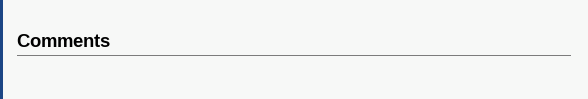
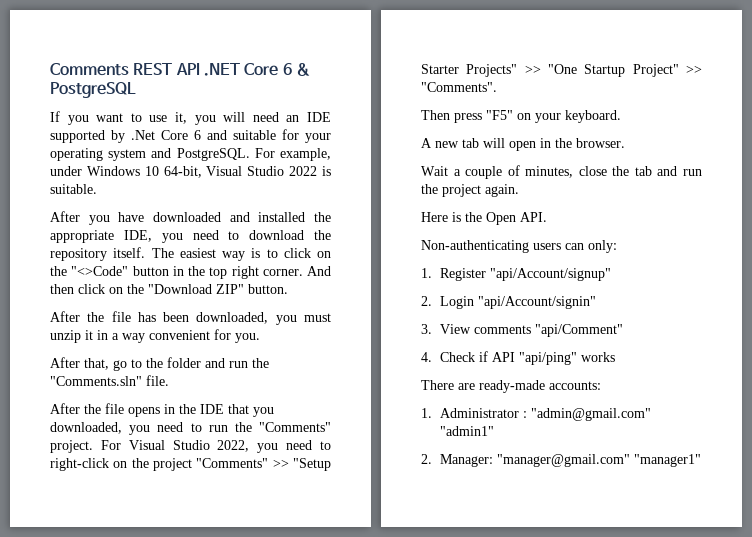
(110, 40) none -> [133,63,310,76] [50,82,136,98] [50,111,331,125] [50,129,331,143] [50,148,331,161] [50,166,331,178] [50,184,97,194] [50,211,331,225] [50,230,331,243] [50,247,331,261] [50,266,331,279] [50,284,288,294] [50,311,331,325] [50,329,260,343] [50,357,269,371] [50,375,169,386] [50,403,274,417] [50,422,331,435] [50,440,331,453] [50,458,331,471] [421,64,702,77] [421,82,497,92] [421,110,621,123] [421,138,625,151] [421,165,702,179] [421,184,519,197] [421,212,547,225] [421,240,617,253] [421,268,611,281] [421,296,596,309] [421,324,623,337] [421,351,615,365] [421,380,601,393] [421,408,651,421] [439,426,494,436] [421,454,701,467] REST API .NET Core 6 & PostgreSQL // If you want to use it, you will need an IDE supported by .Net Core 6 and suitable for your operating system and PostgreSQL. For example, under Windows 10 64-bit, Visual Studio 2022 is suitable. // After you have downloaded and installed the appropriate IDE, you need to download the repository itself. The easiest way is to click on the "<>Code" button in the top right corner. And then click on the "Download ZIP" button. // After the file has been downloaded, you must unzip it in a way convenient for you. // After that, go to the folder and run the "Comments.sln" file. // After the file opens in the IDE that you downloaded, you need to run the "Comments" project. For Visual Studio 2022, you need to right-click on the project "Comments" >> "Setup Starter Projects" >> "One Startup Project" >> "Comments". // Then press "F5" on your keyboard. // A new tab will open in the browser. // Wait a couple of minutes, close the tab and run the project again. // Here is the Open API. // Non-authenticating users can only: // 1. Register "api/Account/signup" // 2. Login "api/Account/signin" // 3. View comments "api/Comment" // 4. Check if API "api/ping" works // There are ready-made accounts: // 1. Administrator : "admin@gmail.com" "admin1" // 2. Manager: "manager@gmail.com" "manager1"

